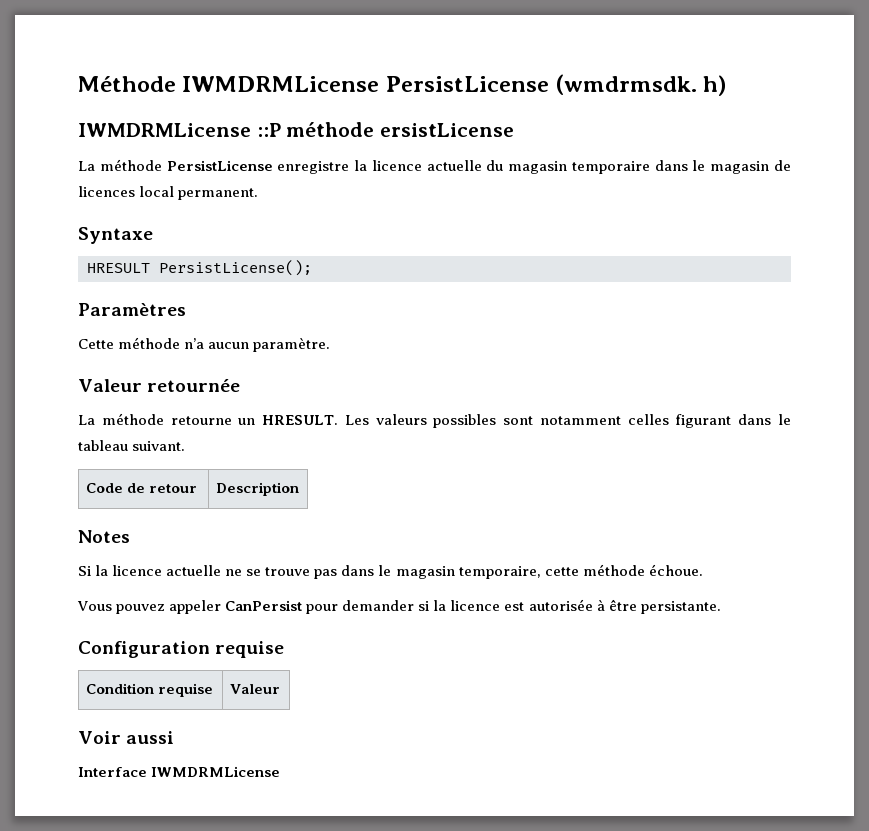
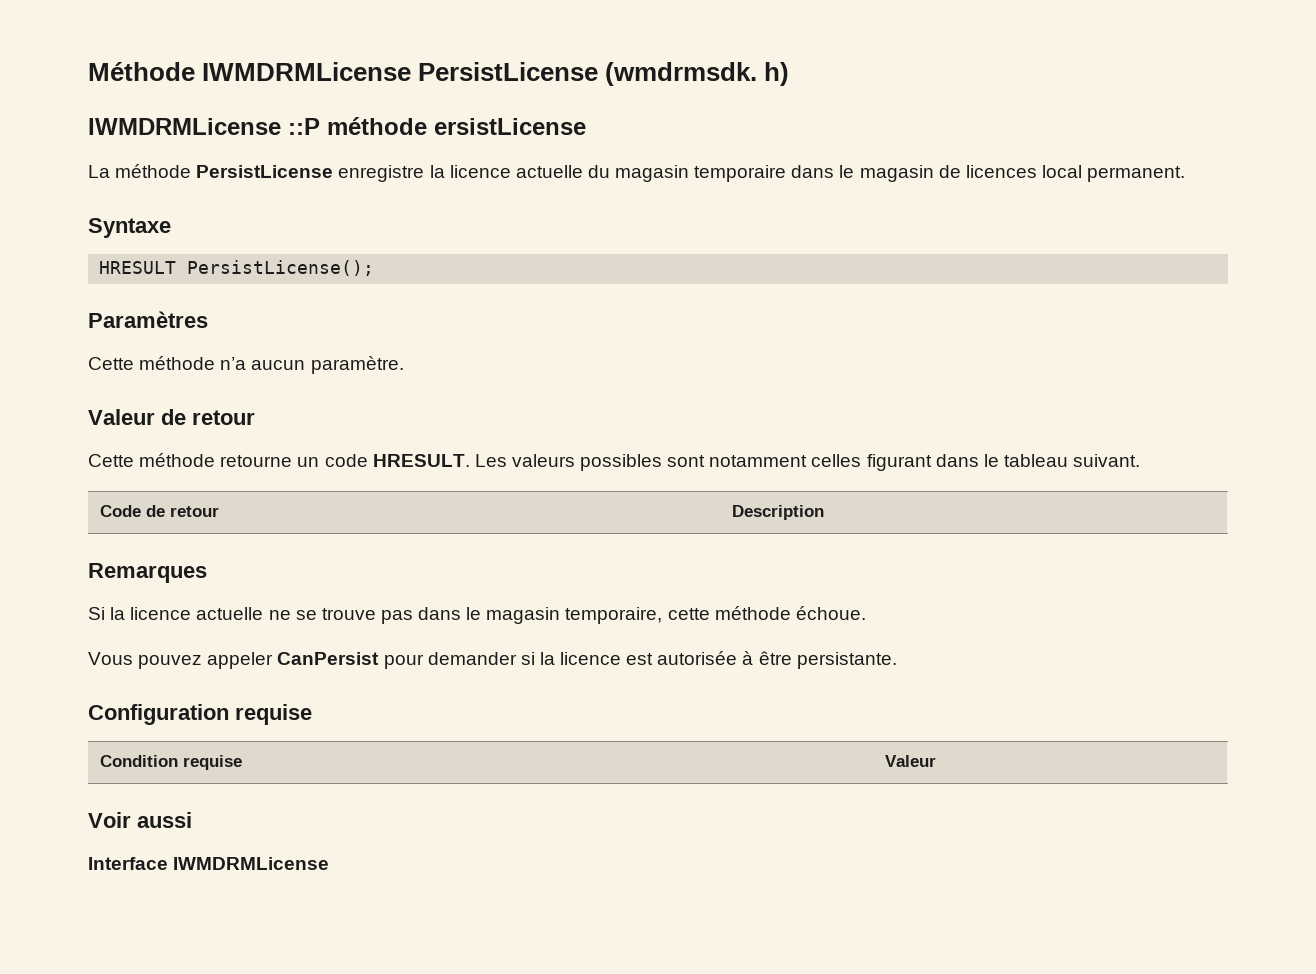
[147,378,241,392] [78,415,95,425] retournée // La -> [161,409,255,425] [88,454,134,467] de retour // Cette
(256, 421) none -> [324,454,368,467] code
[78,530,130,543] Notes -> [88,563,207,583] Remarques

